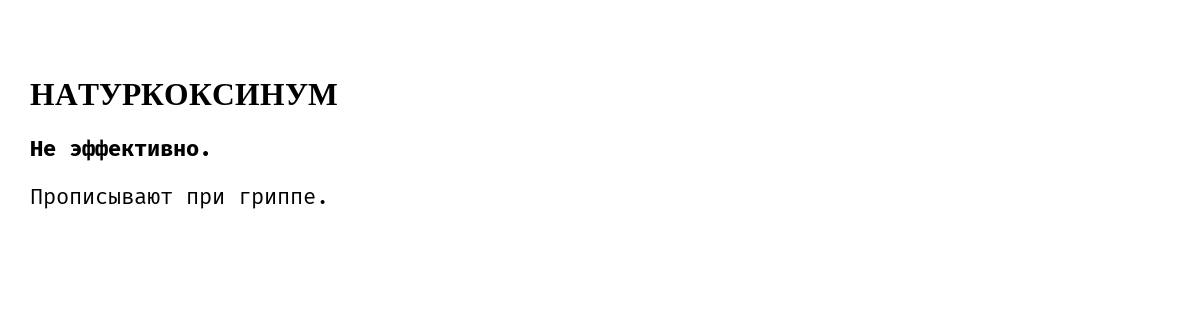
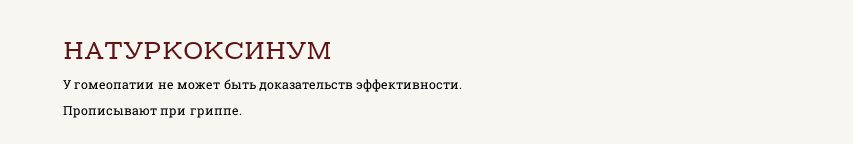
[30,139,212,161] Не эффективно. -> [63,79,463,92] У гомеопатии не может быть доказательств эффективности.

